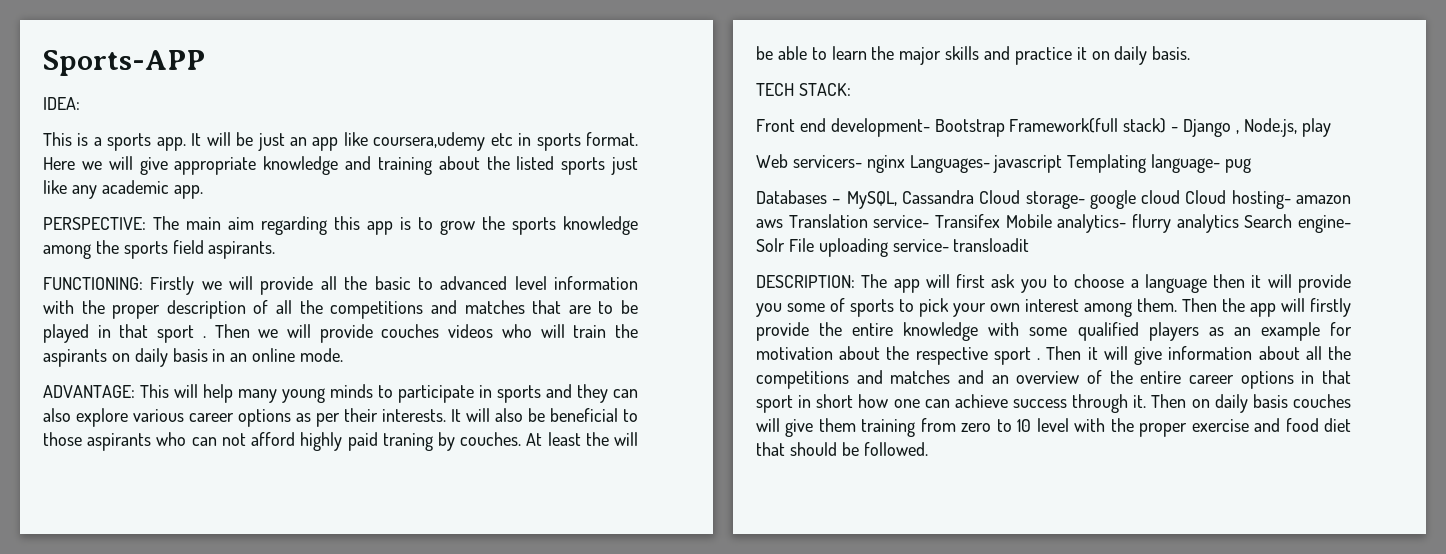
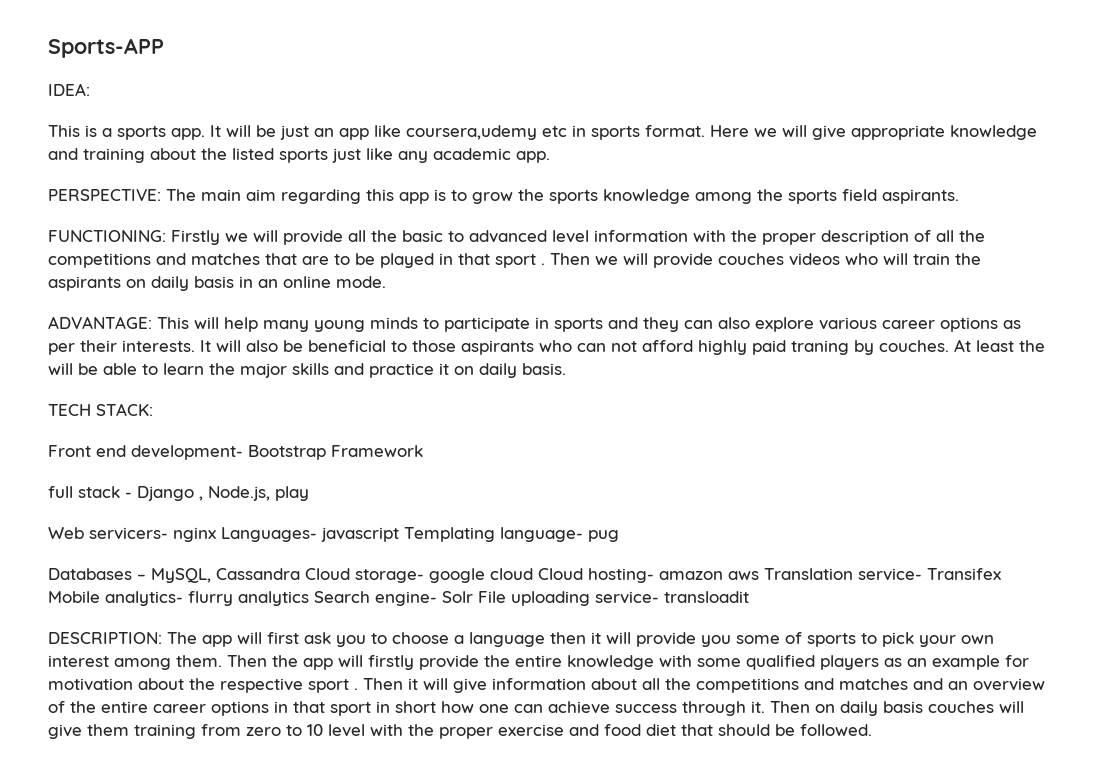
[1009,118,1167,133] Framework(full stack) -> [331,445,423,457] [48,486,120,498] Framework // full stack

